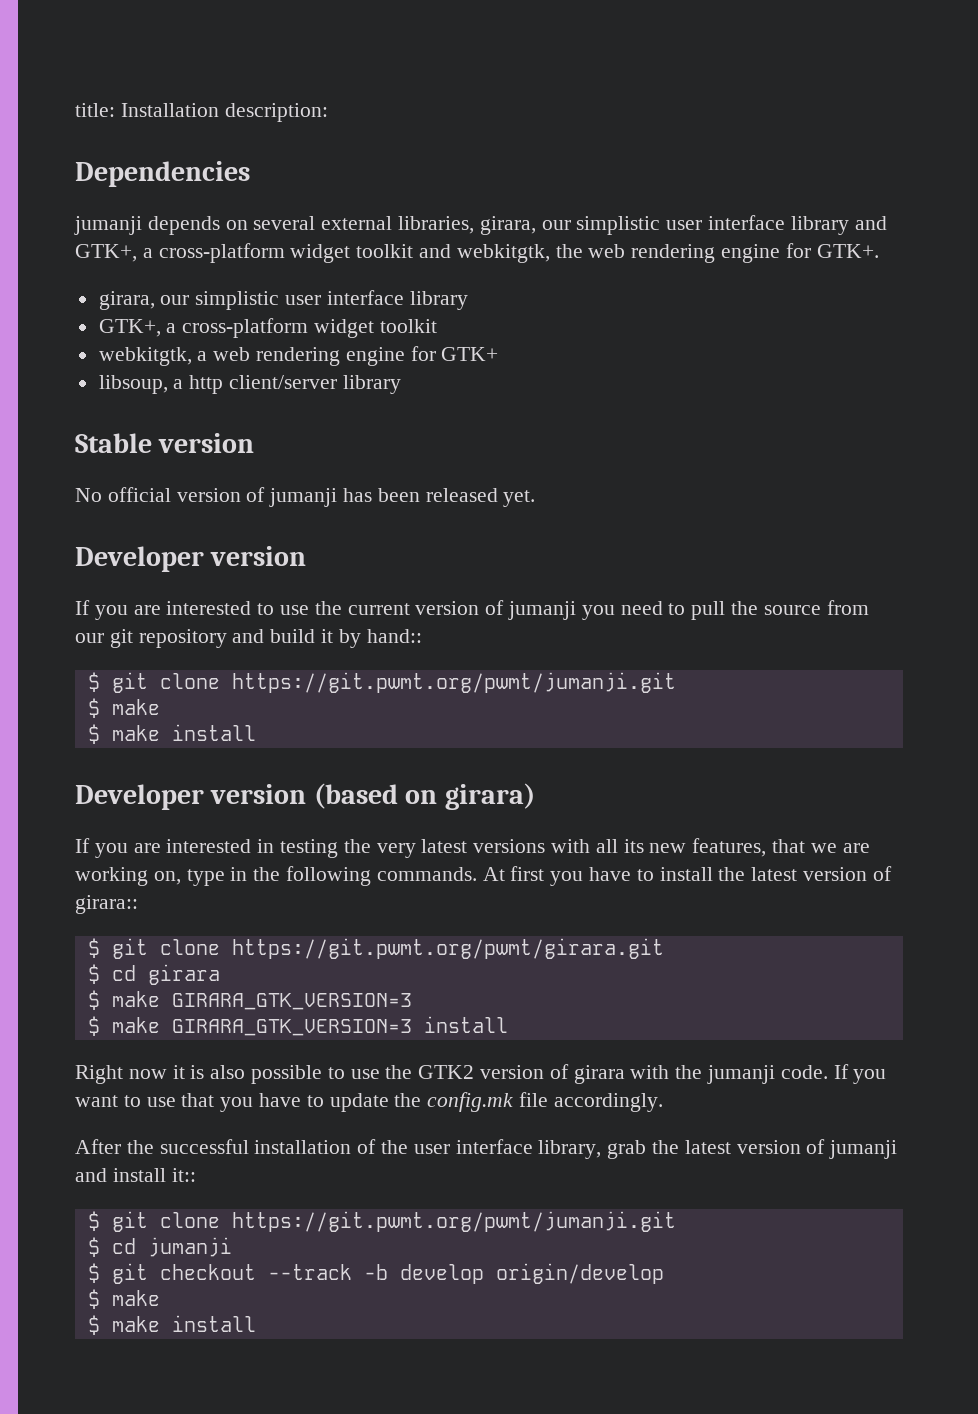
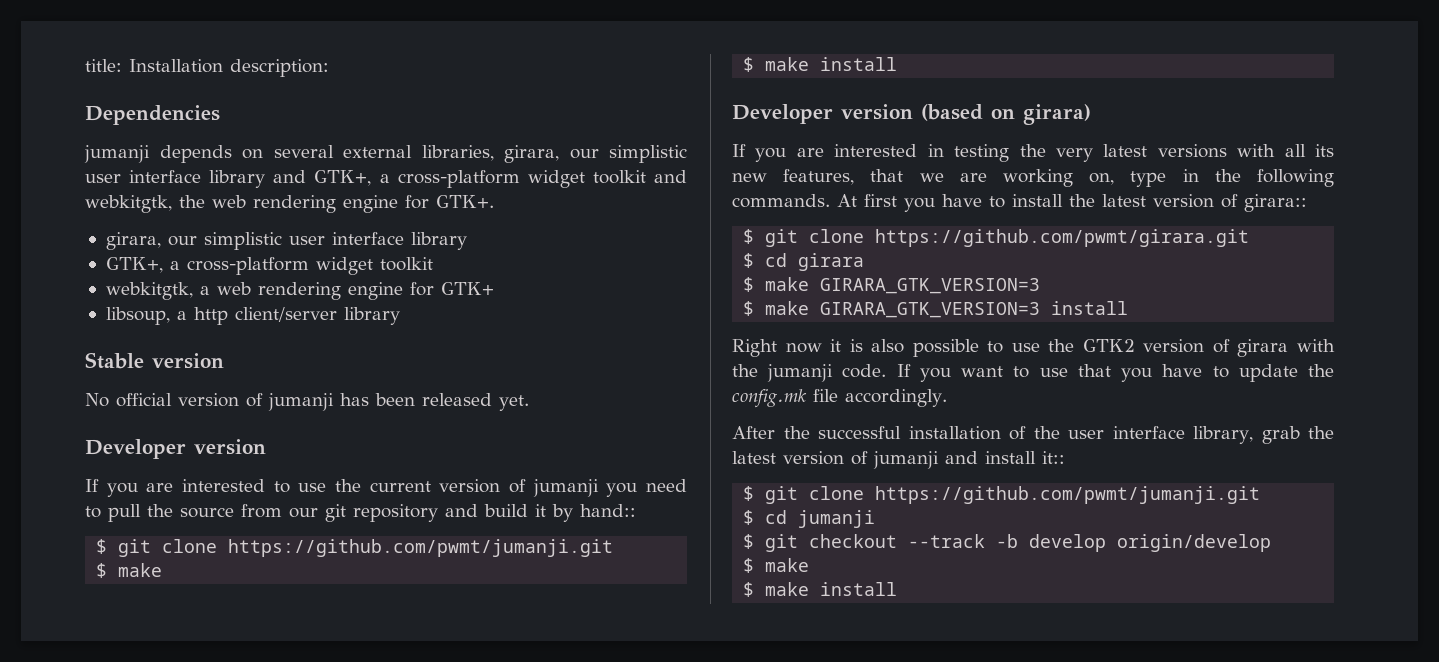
[231,672,676,693] https://git.pwmt.org/pwmt/jumanji.git -> [228,539,614,557] https://github.com/pwmt/jumanji.git
[231,938,664,959] https://git.pwmt.org/pwmt/girara.git -> [875,229,1250,247] https://github.com/pwmt/girara.git
[231,1211,676,1232] https://git.pwmt.org/pwmt/jumanji.git -> [875,486,1261,504] https://github.com/pwmt/jumanji.git

